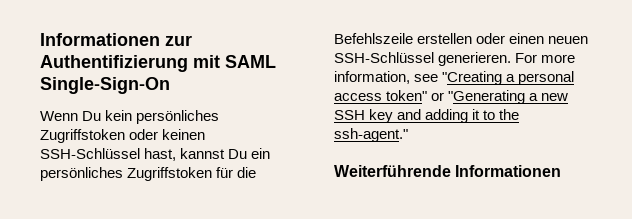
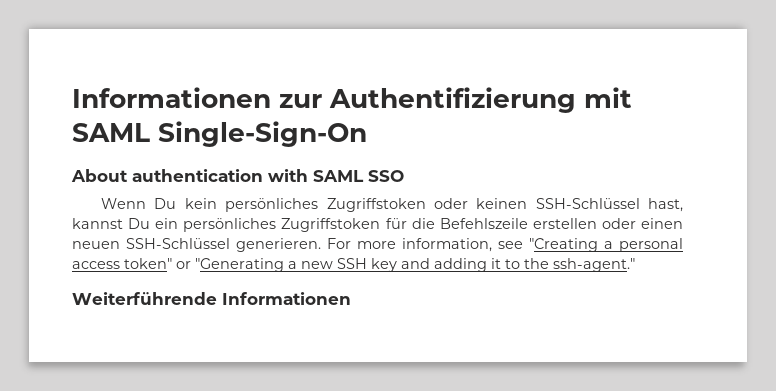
(170, 85) none -> [71,169,404,182] // About authentication with SAML SSO

